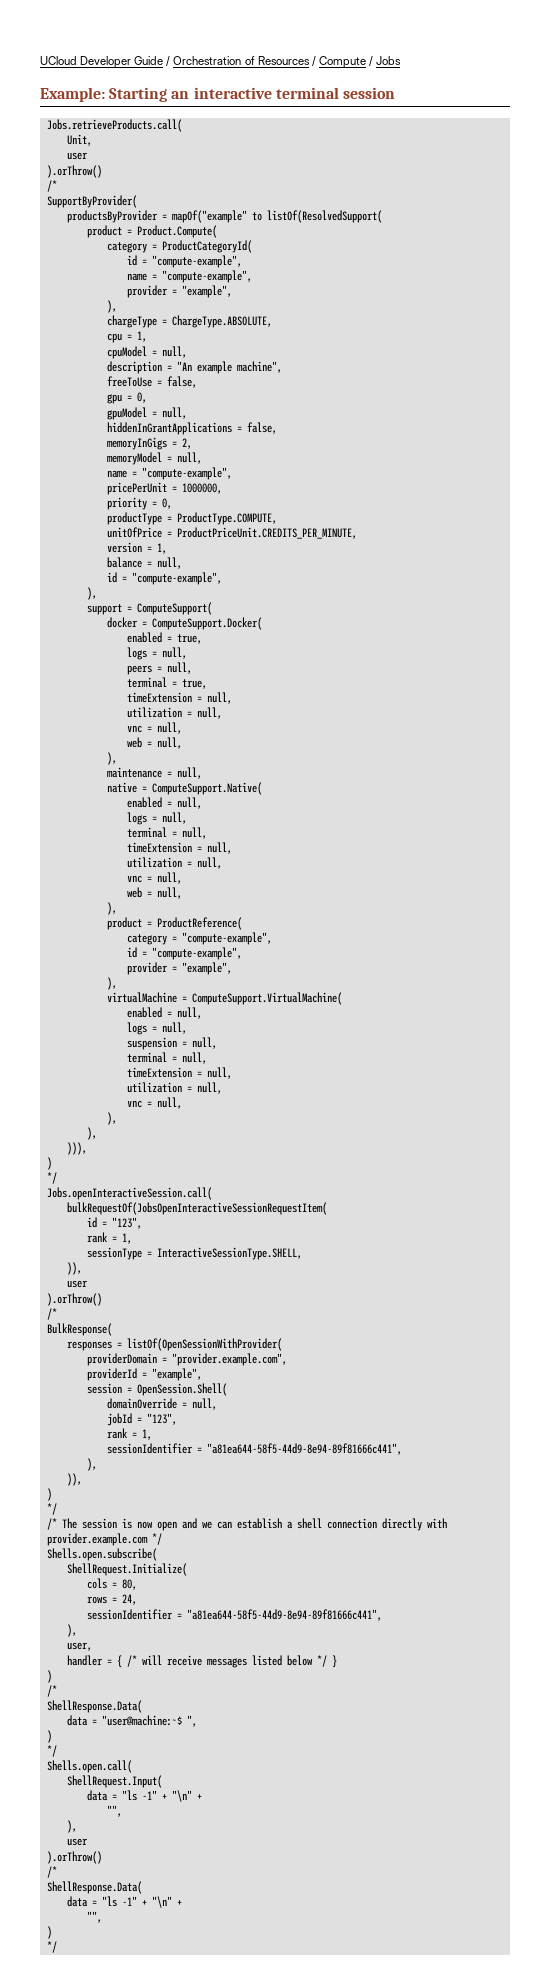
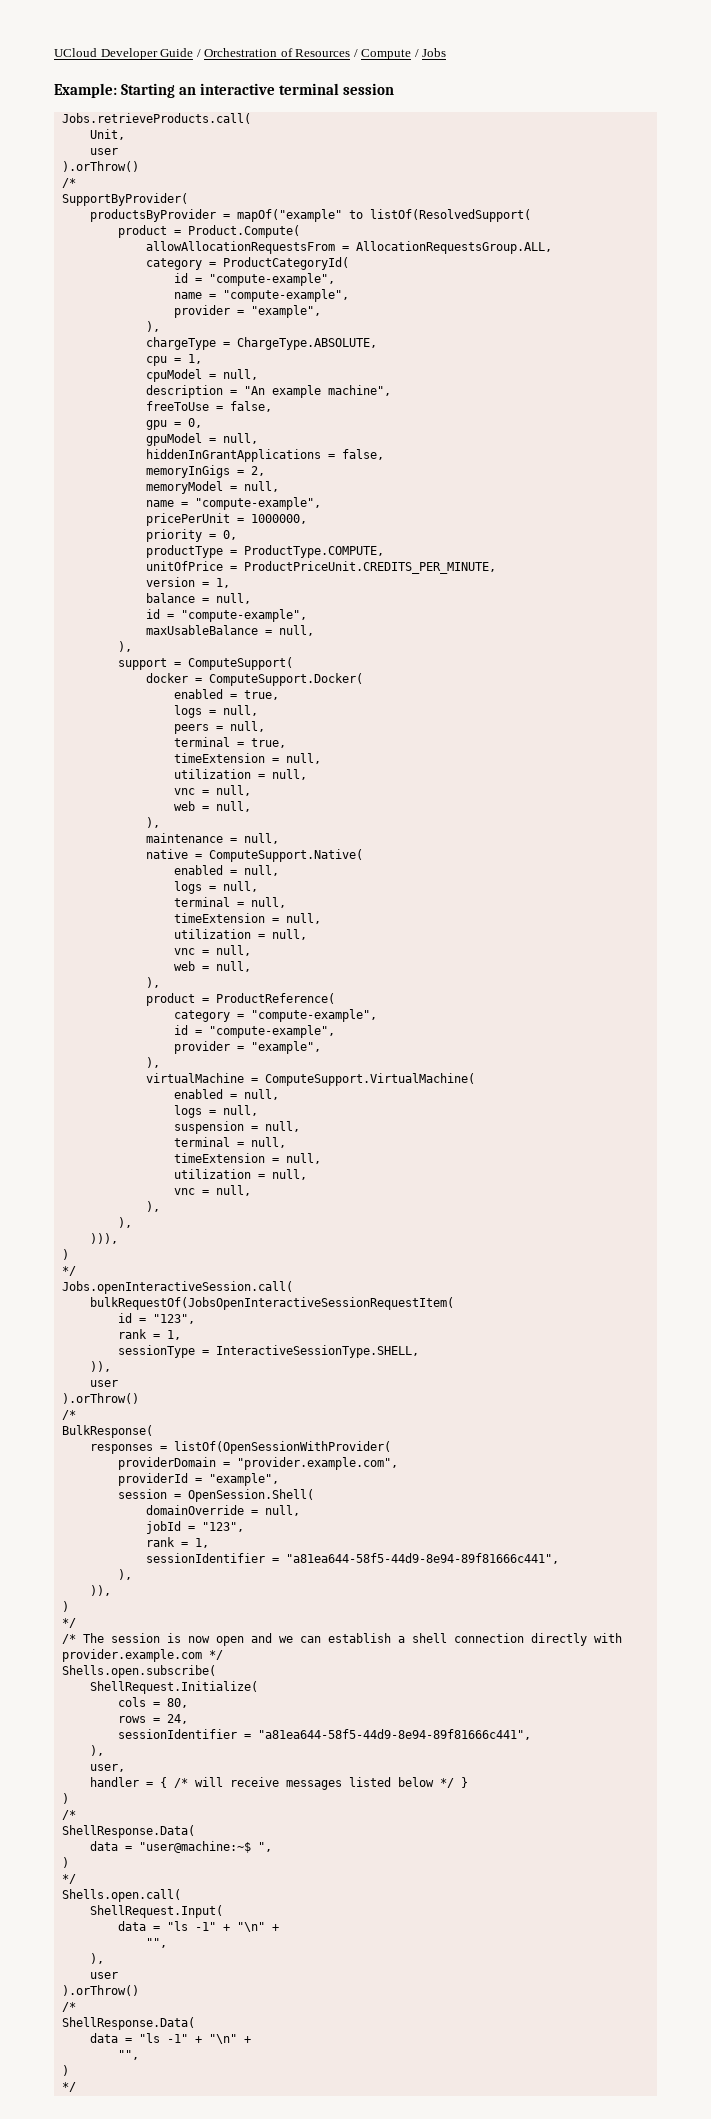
(217, 231) none -> [145,241,552,254] // allowAllocationRequestsFrom = AllocationRequestsGroup.ALL,
(222, 578) none -> [145,625,314,636] // maxUsableBalance = null,

